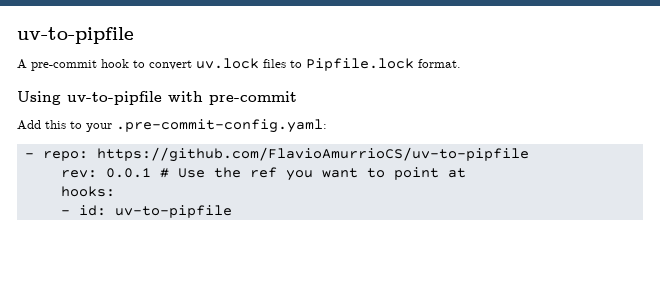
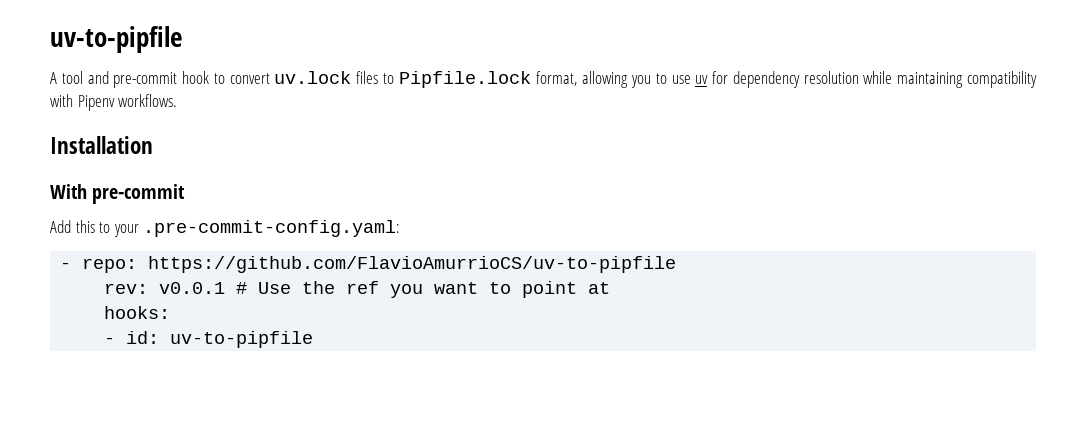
(27, 64) none -> [61,71,109,84] tool and
[418,59,461,68] [17,91,203,105] format. // Using uv-to-pipfile with -> [535,71,1037,88] [50,94,178,111] [50,136,153,154] [50,184,87,199] format, allowing you to use uv for dependency resolution while maintaining compatibility with Pipenv workflows. // Installation // With
[105,168,151,178] 0.0.1 -> [159,282,226,294] v0.0.1

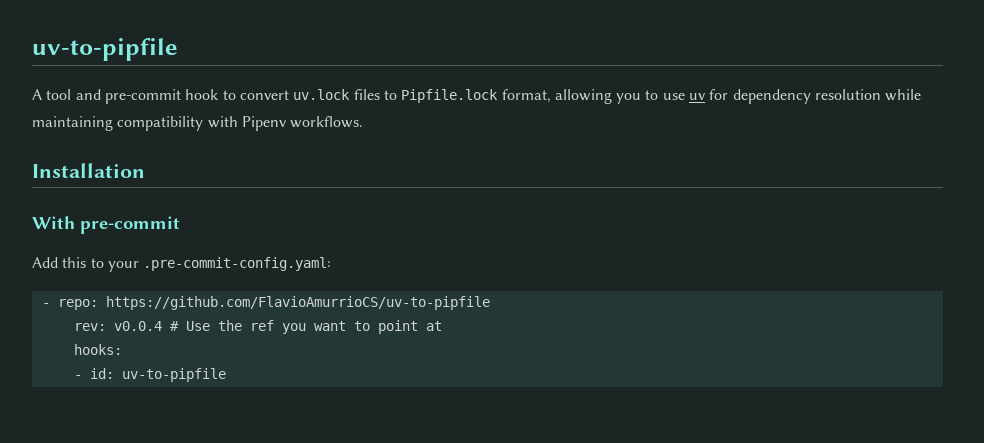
[159,282,226,294] v0.0.1 -> [113,321,162,331] v0.0.4

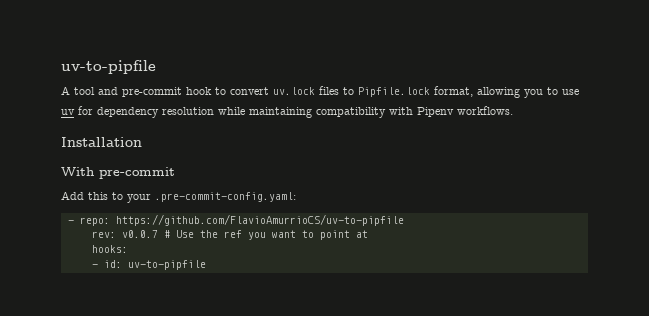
[113,321,162,331] v0.0.4 -> [121,230,158,238] v0.0.7

